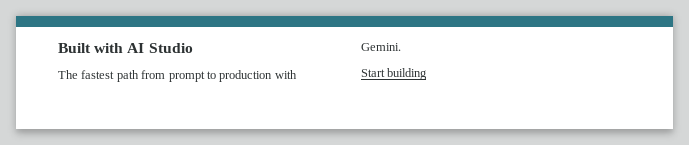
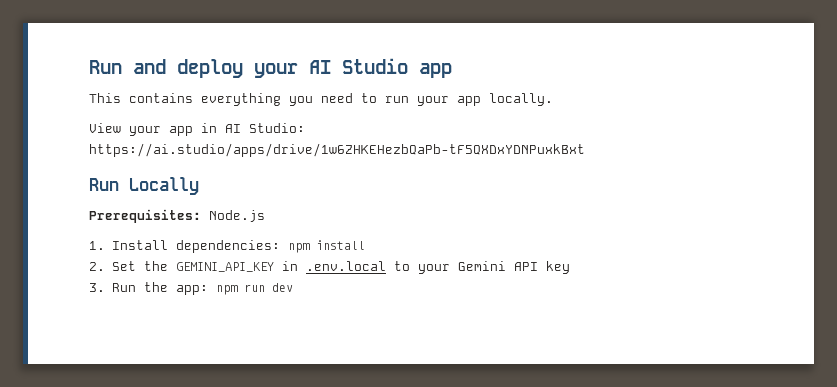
[58,43,193,53] [58,70,297,82] [361,43,401,51] [361,68,428,80] Built with AI Studio // The fastest path from prompt to production with Gemini. // Start building -> [89,58,452,78] [89,93,553,106] [89,123,305,136] [89,143,585,157] [89,177,199,195] [89,209,265,223] [89,240,365,253] [89,261,570,274] [89,282,293,295] Run and deploy your AI Studio app // This contains everything you need to run your app locally. // View your app in AI Studio: https://ai.studio/apps/drive/1w6ZHKEHezbQaPb-tF5QXDxYDNPuxkBxt // Run Locally // Prerequisites: Node.js // 1. Install dependencies: npm install // 2. Set the GEMINI_API_KEY in .env.local to your Gemini API key // 3. Run the app: npm run dev

